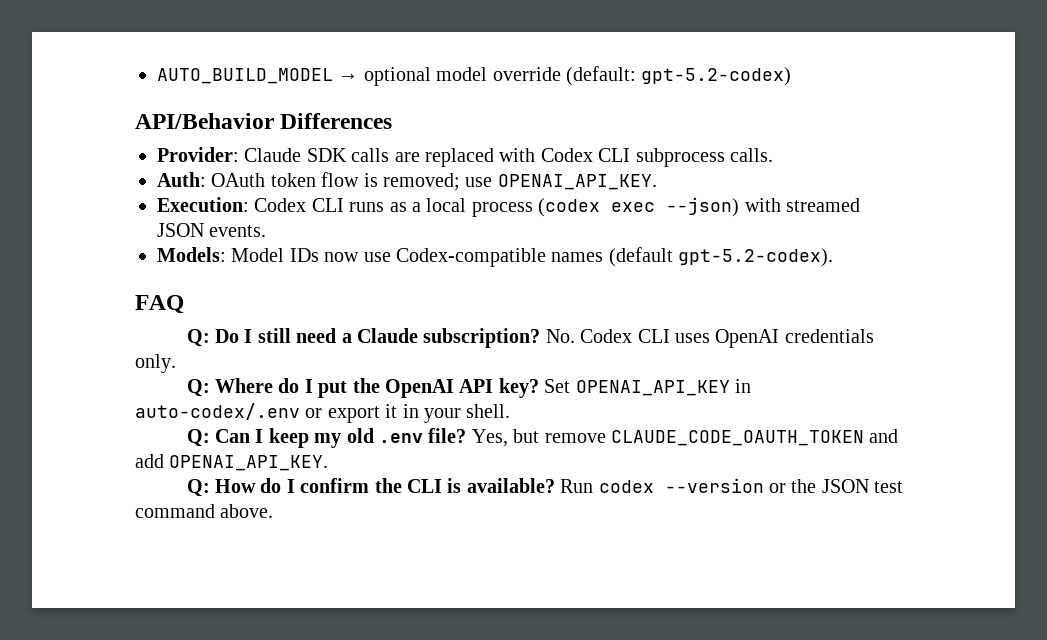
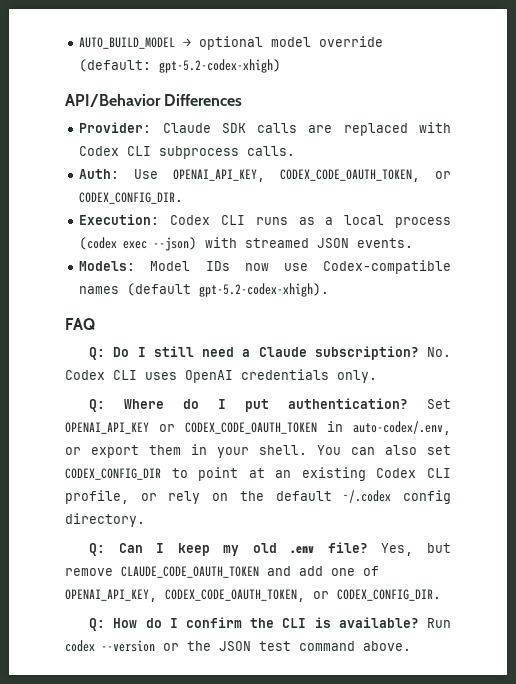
[641,67,792,86] gpt-5.2-codex) -> [159,59,282,73] gpt-5.2-codex-xhigh)
[211,172,657,191] OAuth token flow is removed; use OPENAI_API_KEY. -> [134,169,451,182] [79,192,184,204] Use OPENAI_API_KEY, CODEX_CODE_OAUTH_TOKEN, or CODEX_CONFIG_DIR.
[678,248,834,267] gpt-5.2-codex). -> [199,283,330,297] gpt-5.2-codex-xhigh).
[352,378,752,398] [135,403,300,420] the OpenAI API key? Set OPENAI_API_KEY in auto-codex/.env -> [288,398,452,409] [65,421,451,435] authentication? Set OPENAI_API_KEY or CODEX_CODE_OAUTH_TOKEN in auto-codex/.env,
[385,404,398,418] it -> [149,445,181,455] them
(511, 411) none -> [317,445,451,455] [65,467,451,481] [65,490,452,504] [65,513,145,527] You can also set CODEX_CONFIG_DIR to point at an existing Codex CLI profile, or rely on the default ~/.codex config directory.
[169,455,329,471] OPENAI_API_KEY. -> [331,566,379,576] [65,589,441,602] one of OPENAI_API_KEY, CODEX_CODE_OAUTH_TOKEN, or CODEX_CONFIG_DIR.

